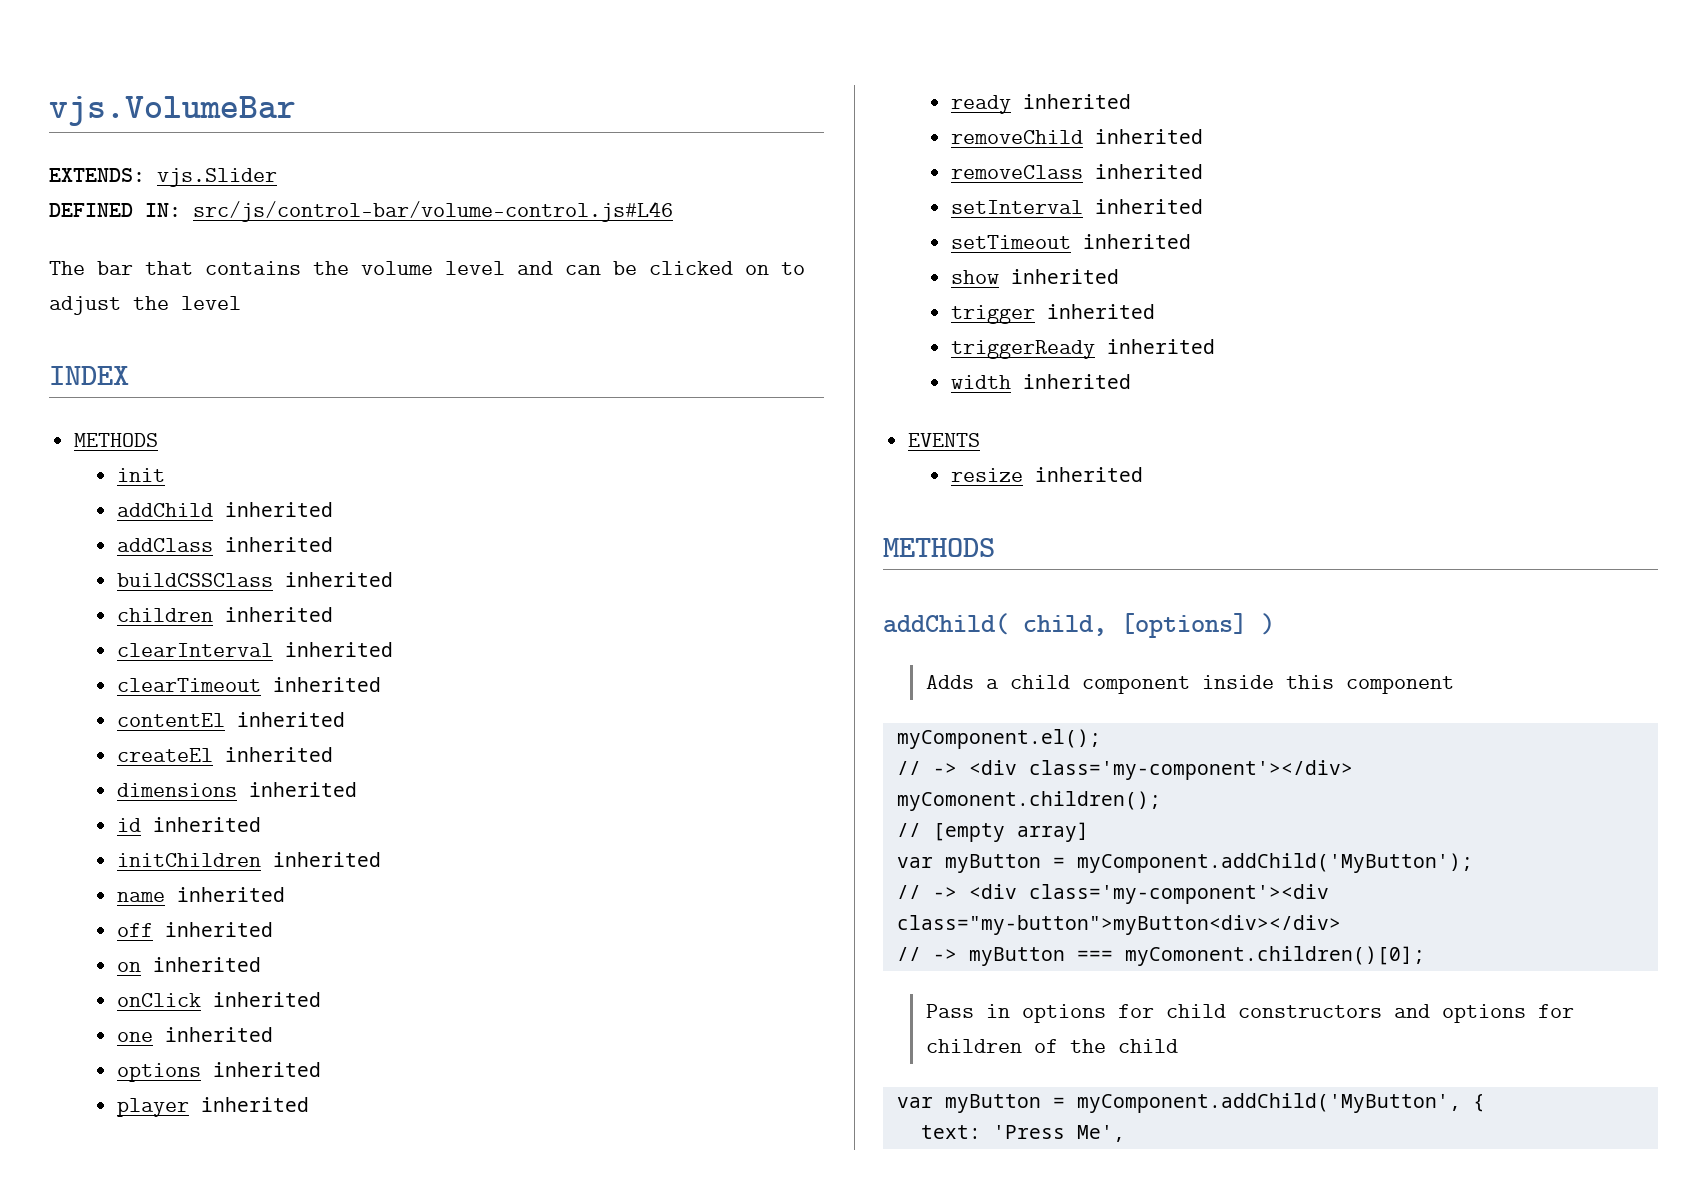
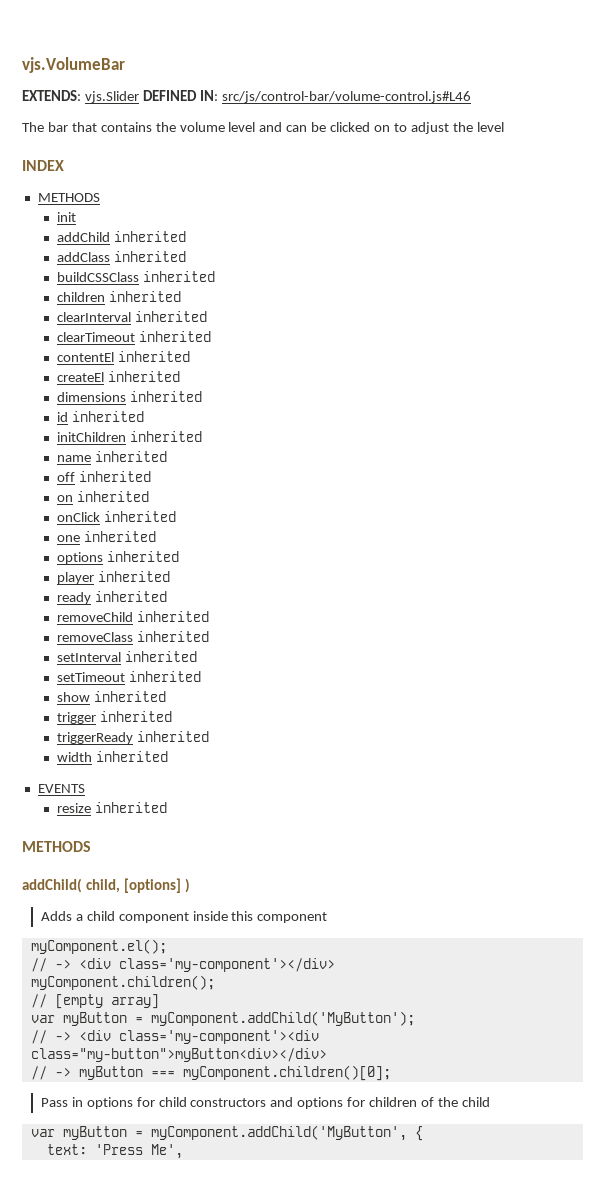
(277, 177) // -> (139, 97) none
[896,791,1161,811] myComonent.children(); -> [30,975,215,990] myComponent.children();
[1124,946,1425,966] myComonent.children()[0]; -> [182,1065,391,1081] myComponent.children()[0];

